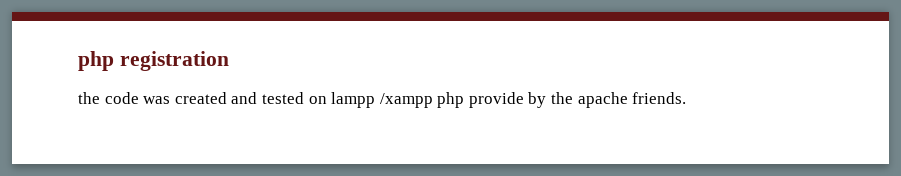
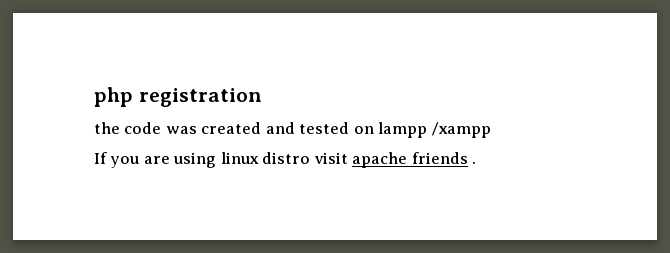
[437,92,687,108] php provide by the apache friends. -> [94,152,477,168] // If you are using linux distro visit apache friends .

